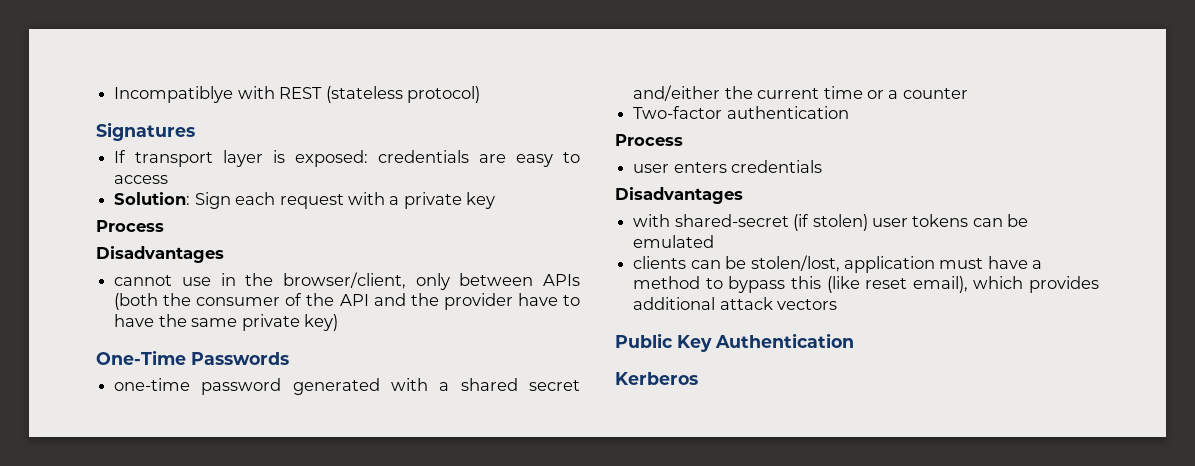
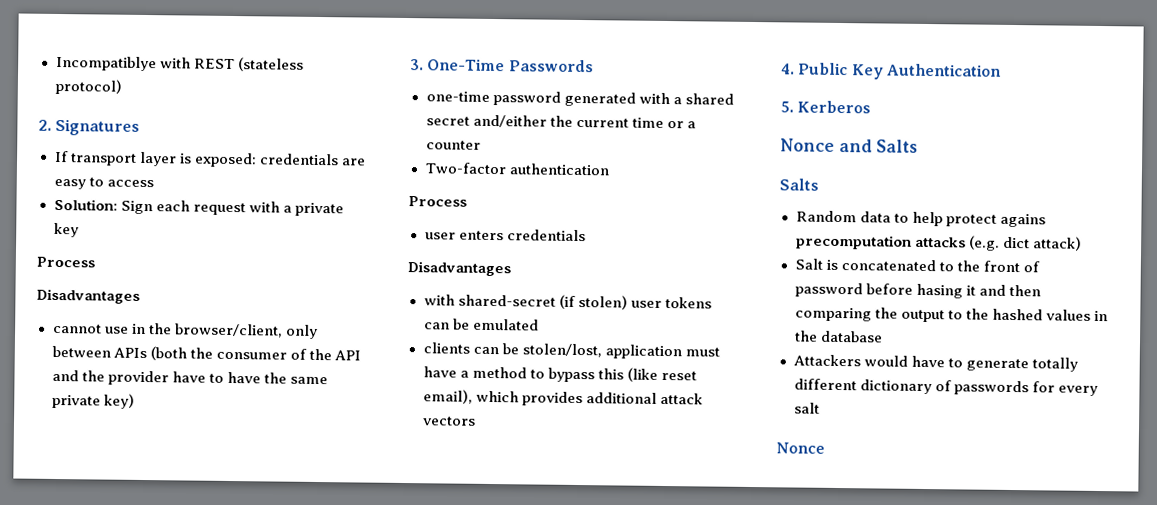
(480, 94) none -> [38,119,52,131] 2.
(338, 322) none -> [410,59,424,71] 3.
(838, 304) none -> [781,63,795,75] 4.
(854, 340) none -> [780,101,794,113] 5.
(698, 378) none -> [780,138,919,153] [779,178,819,191] [795,210,1046,228] [795,234,1082,251] [794,258,1040,273] [794,282,1041,299] [794,307,1108,323] [793,330,883,343] [792,354,1078,372] [793,378,1098,396] [793,402,820,414] [776,442,825,454] // Nonce and Salts // Salts // Random data to help protect agains precomputation attacks (e.g. dict attack) // Salt is concatenated to the front of password before hasing it and then comparing the output to the hashed values in the database // Attackers would have to generate totally different dictionary of passwords for every salt // Nonce

